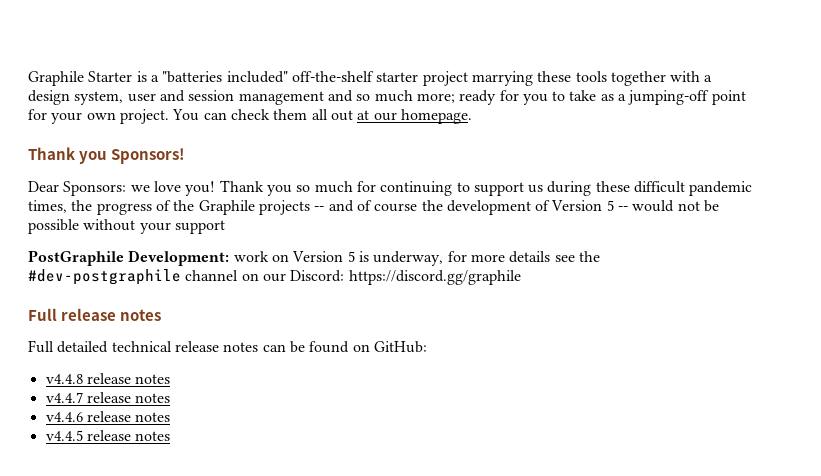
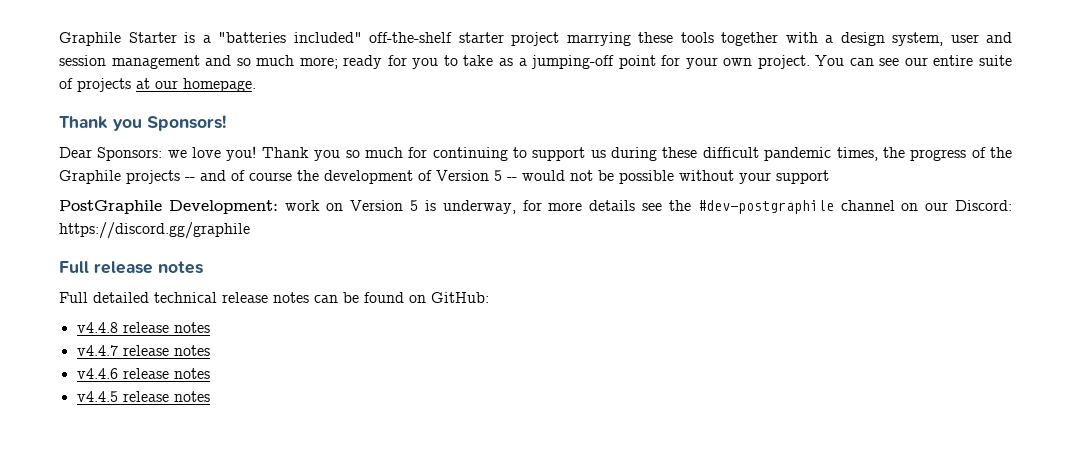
[230,109,353,121] check them all out -> [879,55,1012,66] [59,78,131,92] see our entire suite of projects

